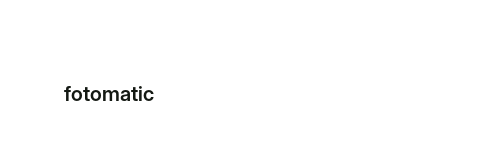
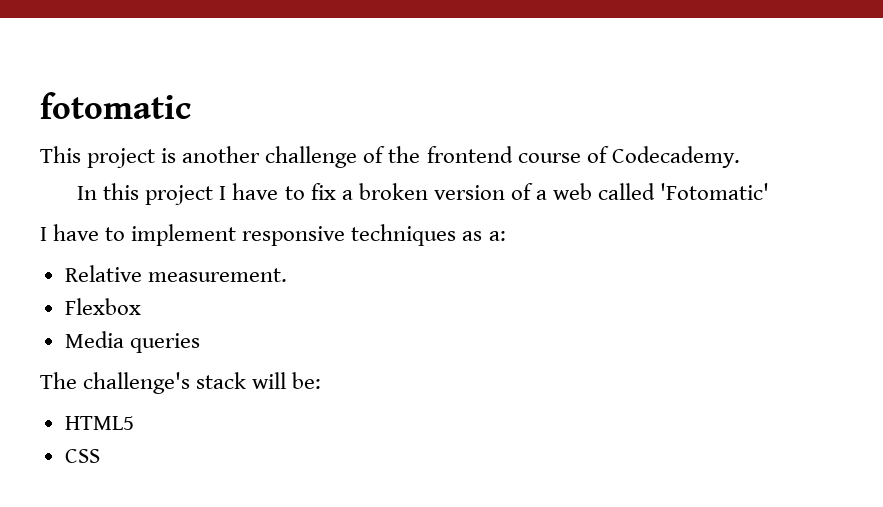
(154, 93) none -> [40,146,740,168] [77,183,770,205] [40,224,506,246] [64,265,287,282] [64,298,141,315] [64,331,200,353] [40,372,322,394] [64,416,134,430] [64,449,100,463] // This project is another challenge of the frontend course of Codecademy. // In this project I have to fix a broken version of a web called 'Fotomatic' // I have to implement responsive techniques as a: // Relative measurement. // Flexbox // Media queries // The challenge's stack will be: // HTML5 // CSS

